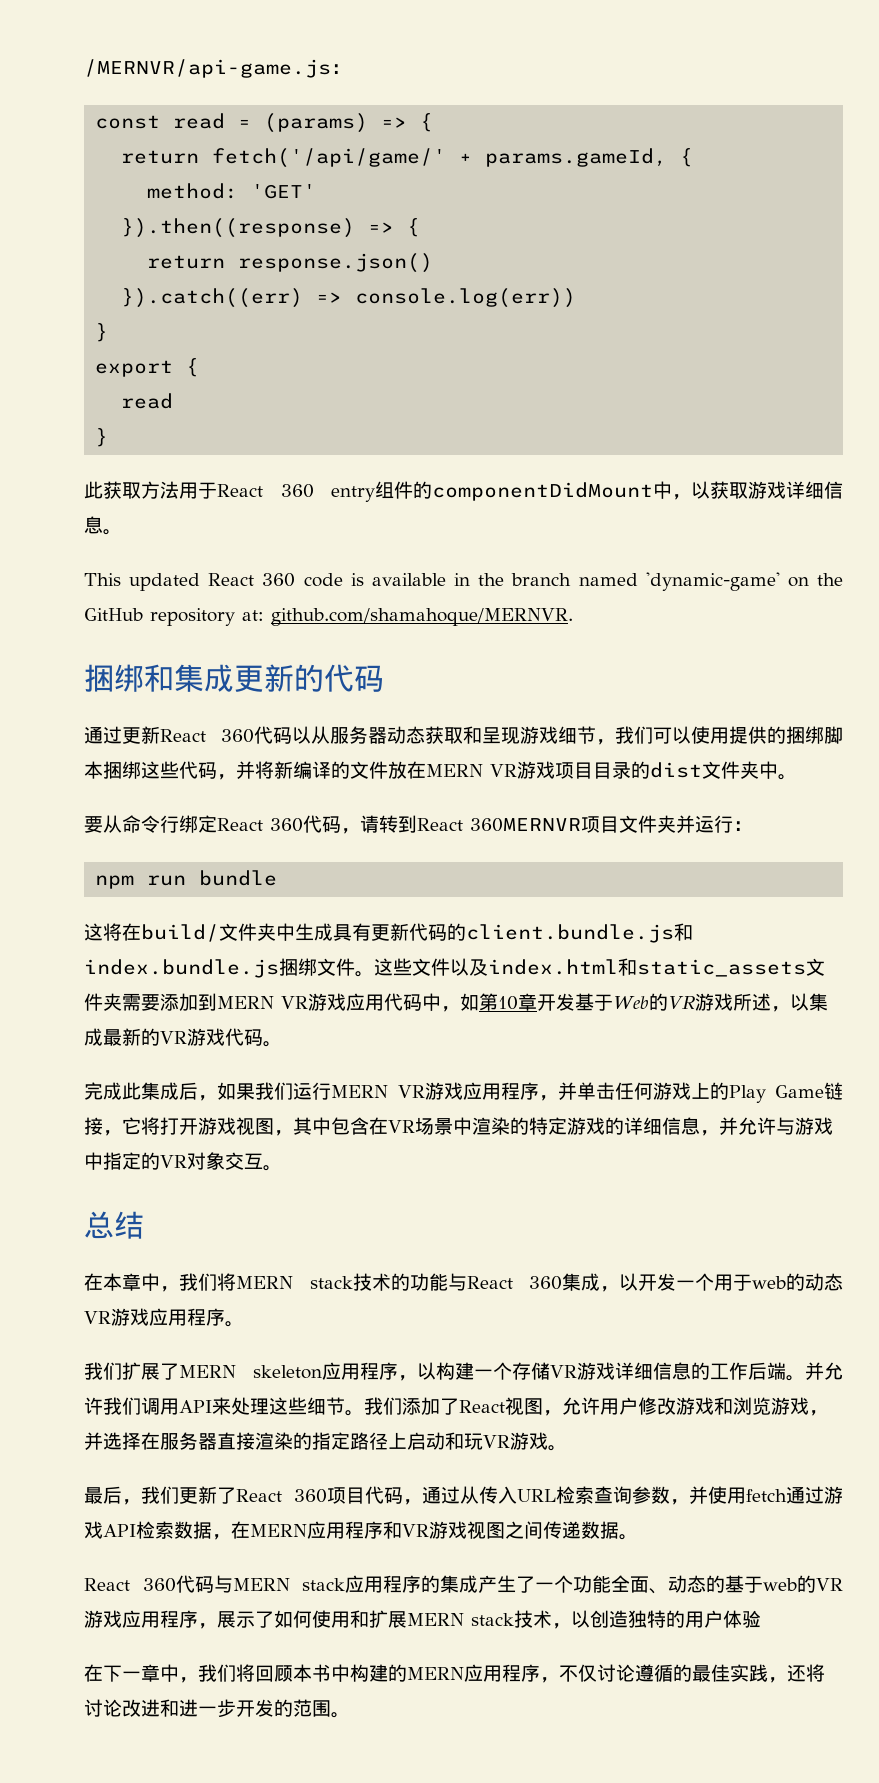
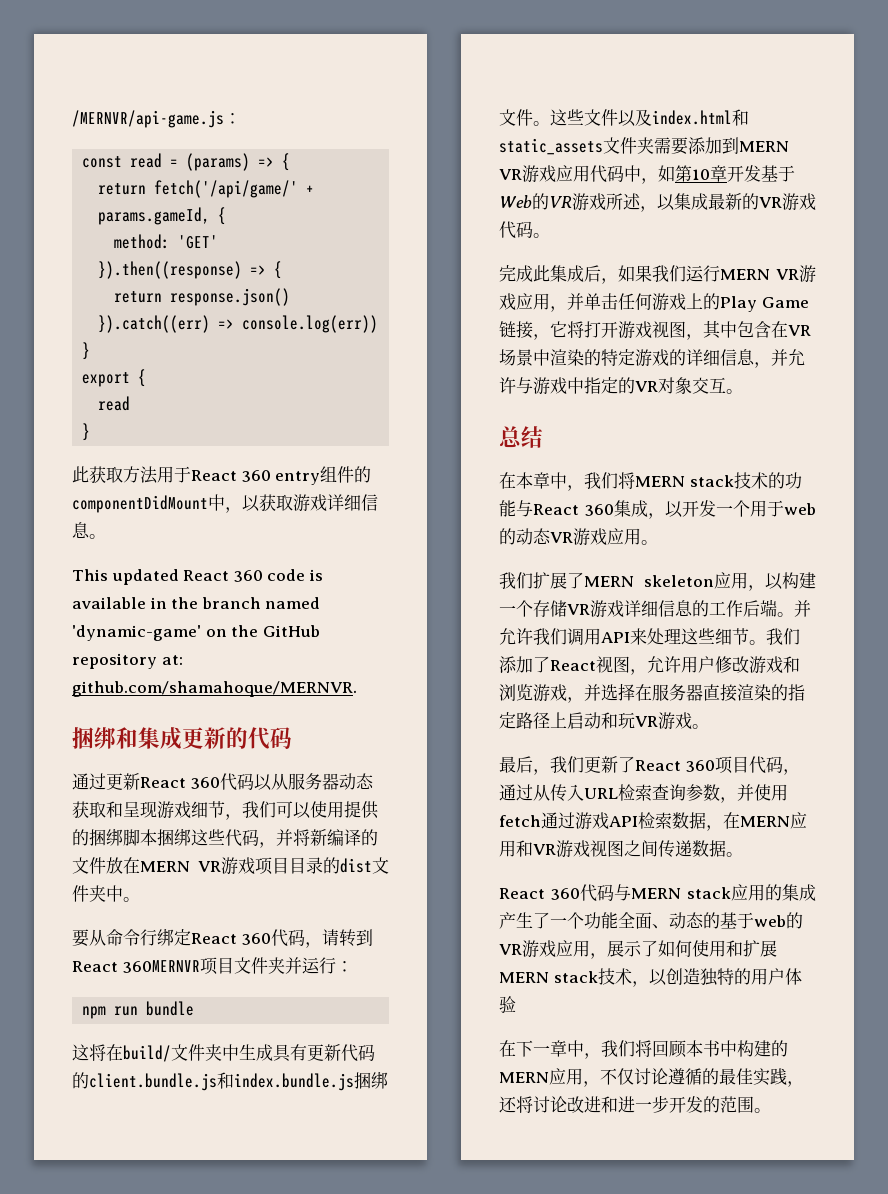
[500,1082,539,1100] 程序 -> (550, 301) none
[187,1308,225,1326] 程序 -> (641, 536) none
[360,1362,398,1380] 程序 -> (748, 580) none
[345,1521,383,1539] 程序 -> (516, 848) none
[383,1575,421,1593] 程序 -> (765, 892) none
[160,1610,198,1628] 程序 -> (590, 948) none
[502,1664,540,1682] 程序 -> (583, 1076) none

